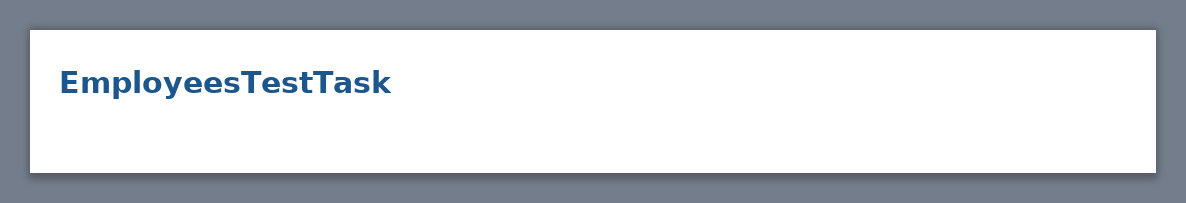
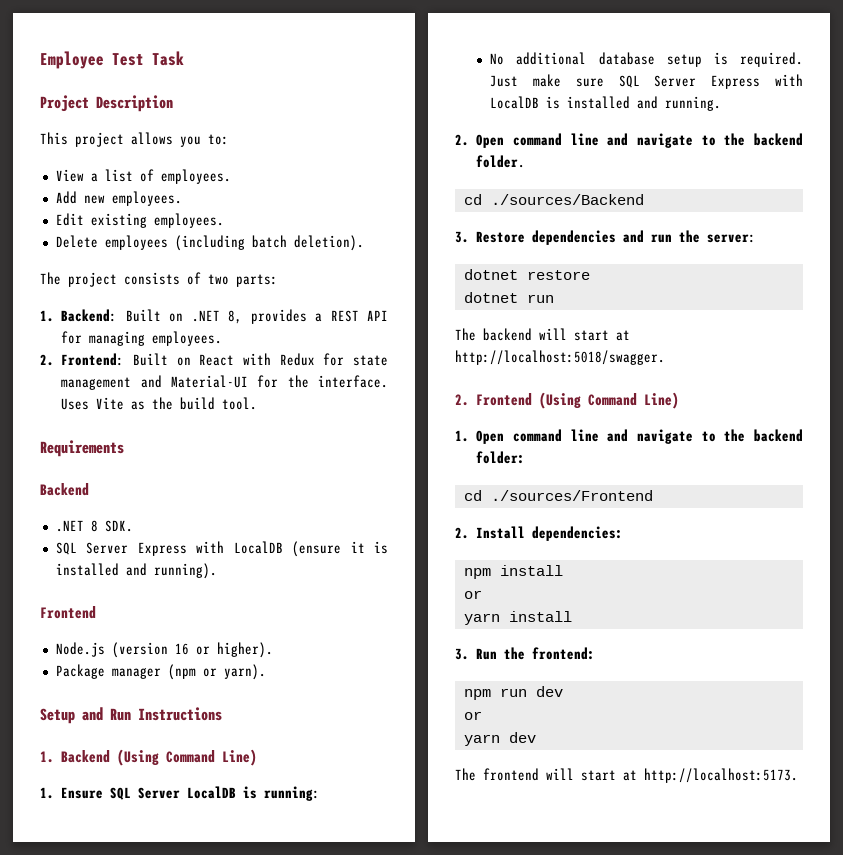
[59,70,392,99] EmployeesTestTask -> [40,51,184,69] [40,95,173,112] [40,132,229,147] [55,169,231,184] [55,191,182,206] [55,213,224,228] [55,235,364,251] [40,272,278,287] [40,309,388,324] [61,331,223,346] [40,353,388,366] [61,375,388,390] [61,397,258,410] [40,440,124,457] [40,483,89,496] [55,520,133,532] [55,541,388,557] [55,563,217,579] [40,606,96,619] [55,642,273,658] [55,664,266,680] [40,707,222,724] [40,749,257,766] [40,786,321,801] [490,52,803,67] [490,74,803,89] [490,96,722,111] [455,133,803,148] [476,155,526,168] [463,194,644,205] [455,230,757,245] [463,269,590,280] [463,292,554,303] [455,328,630,341] [455,350,665,365] [455,392,679,409] [455,429,803,444] [476,451,526,464] [463,490,653,501] [455,526,624,541] [463,565,563,579] [463,590,482,599] [463,611,572,625] [455,647,596,660] [463,686,563,700] [463,711,482,720] [463,732,536,746] [455,768,798,783] Employee Test Task // Project Description // This project allows you to: // View a list of employees. // Add new employees. // Edit existing employees. // Delete employees (including batch deletion). // The project consists of two parts: // 1. Backend: Built on .NET 8, provides a REST API for managing employees. // 2. Frontend: Built on React with Redux for state management and Material-UI for the interface. Uses Vite as the build tool. // Requirements // Backend // .NET 8 SDK. // SQL Server Express with LocalDB (ensure it is installed and running). // Frontend // Node.js (version 16 or higher). // Package manager (npm or yarn). // Setup and Run Instructions // 1. Backend (Using Command Line) // 1. Ensure SQL Server LocalDB is running: // No additional database setup is required. Just make sure SQL Server Express with LocalDB is installed and running. // 2. Open command line and navigate to the backend folder. // cd ./sources/Backend // 3. Restore dependencies and run the server: // dotnet restore // dotnet run // The backend will start at http://localhost:5018/swagger. // 2. Frontend (Using Command Line) // 1. Open command line and navigate to the backend folder: // cd ./sources/Frontend // 2. Install dependencies: // npm install // or // yarn install // 3. Run the frontend: // npm run dev // or // yarn dev // The frontend will start at http://localhost:5173.

